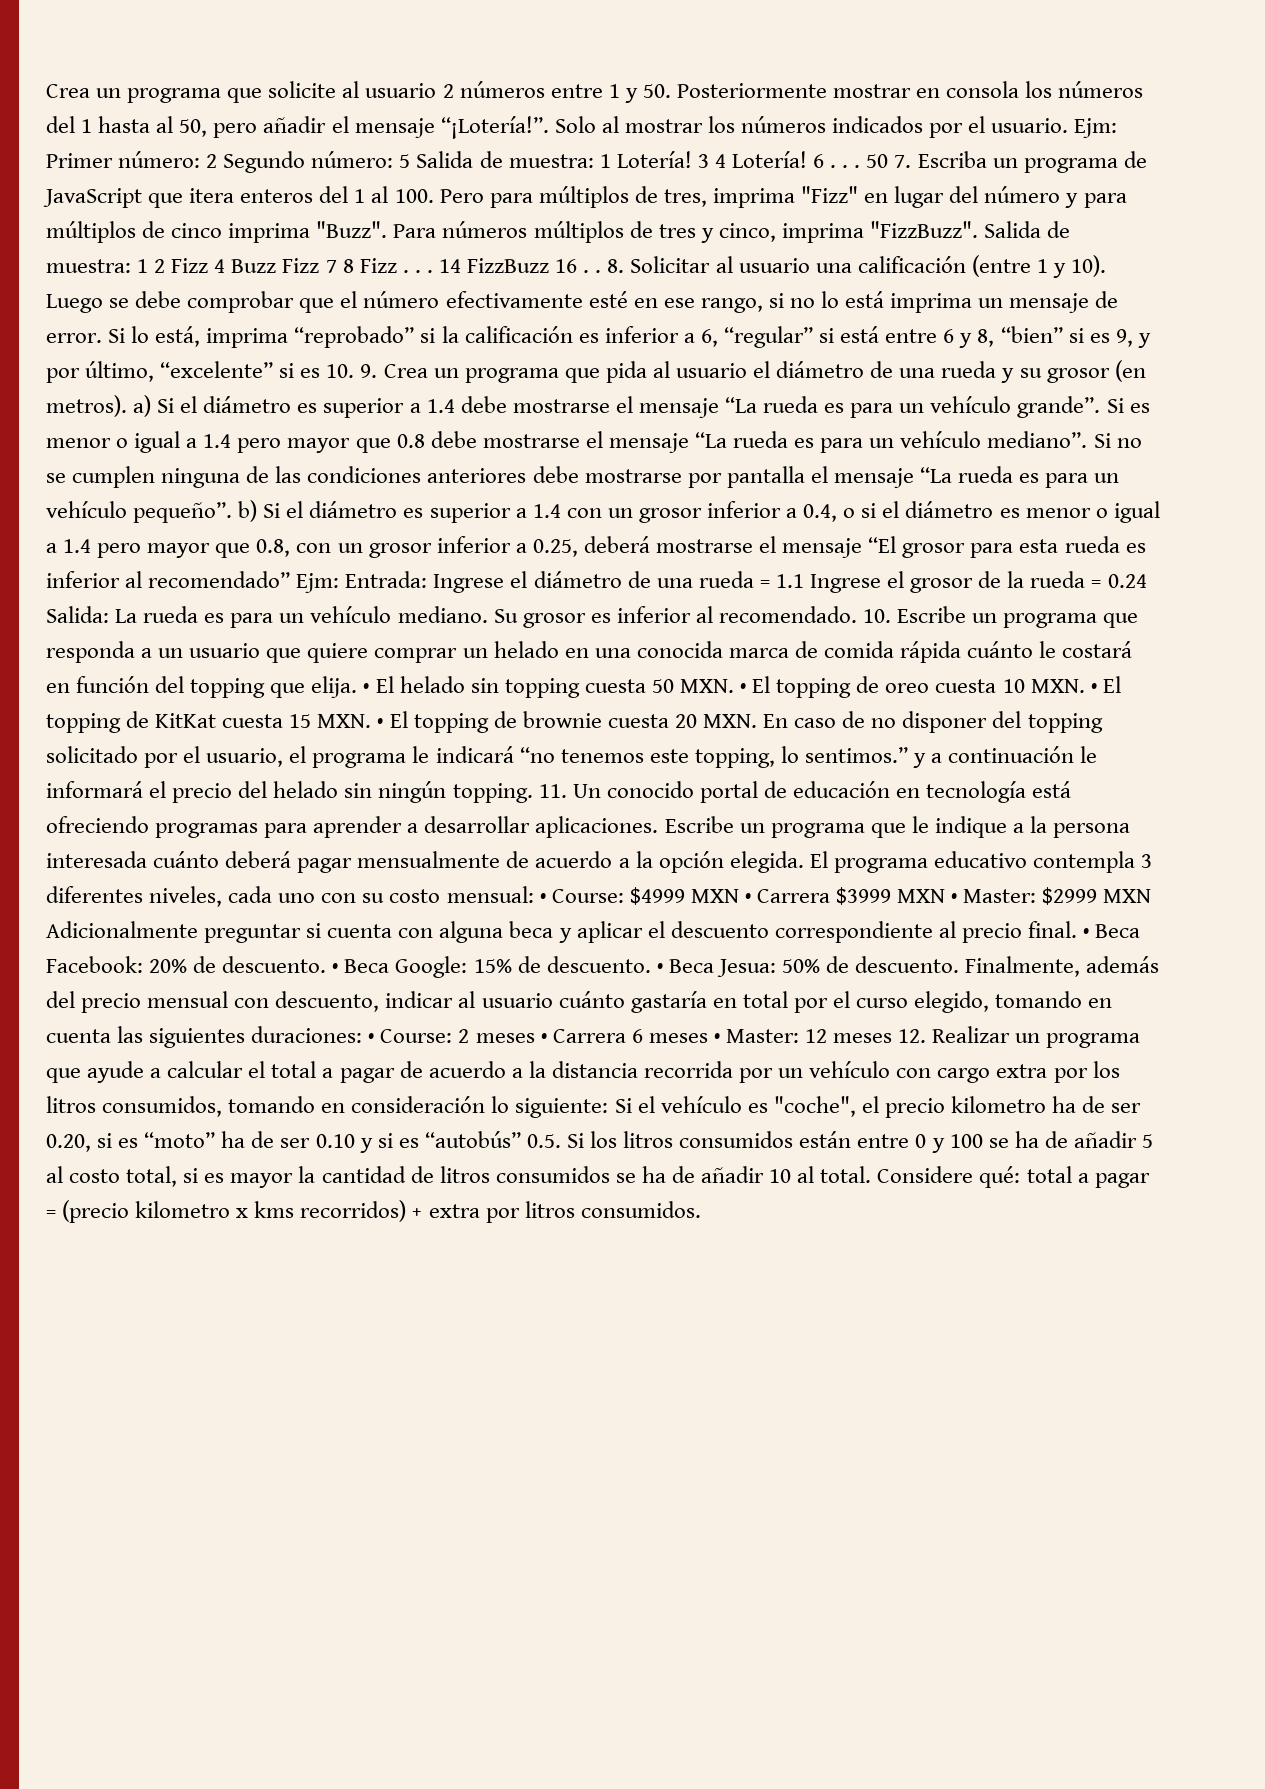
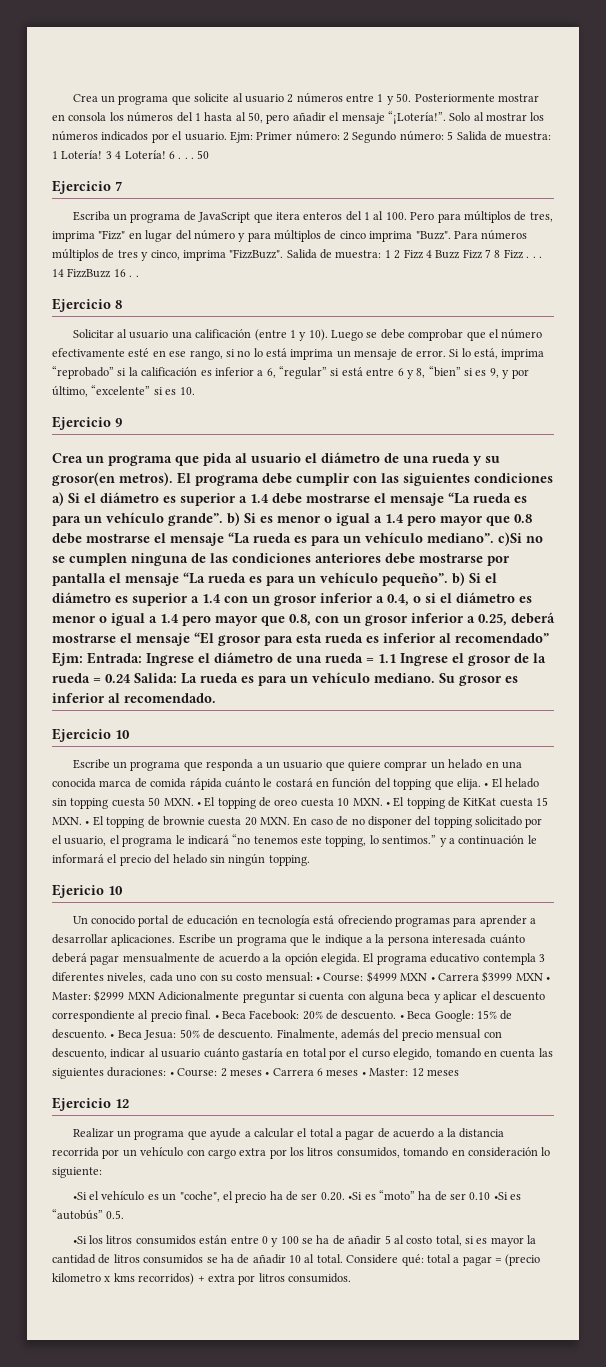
[894,155,912,168] 7. -> [52,180,122,194] // Ejercicio 7 //
[607,259,625,273] 8. -> [52,298,122,312] // Ejercicio 8 //
[360,364,378,378] 9. -> [52,416,122,430] // Ejercicio 9 //
[1046,360,1146,383] [46,395,127,417] grosor (en metros). -> [52,472,553,486] grosor(en metros). El programa debe cumplir con las siguientes condiciones
(1101, 407) none -> [227,512,240,526] b)
[1093,433,1111,448] Si -> [498,532,522,546] c)Si
[863,609,892,623] 10. -> [52,728,130,742] // Ejercicio 10 //
[538,784,567,798] 11. -> [52,884,123,898] // Ejericio 10 //
[898,1029,927,1043] 12. -> [52,1097,129,1111] // Ejercicio 12 //
[614,1098,632,1113] Si -> [72,1192,87,1200] // •Si
(768, 1108) none -> [162,1193,177,1201] un
[951,1096,1142,1113] [46,1133,113,1152] kilometro ha de ser 0.20, si -> [269,1191,363,1201] ha de ser 0.20. •Si
[359,1133,393,1153] y si -> [493,1192,508,1200] •Si
[566,1133,584,1148] Si -> [72,1236,87,1244] // •Si

